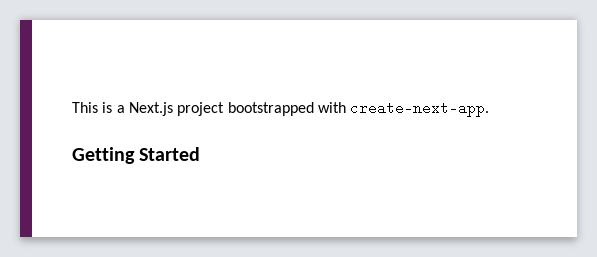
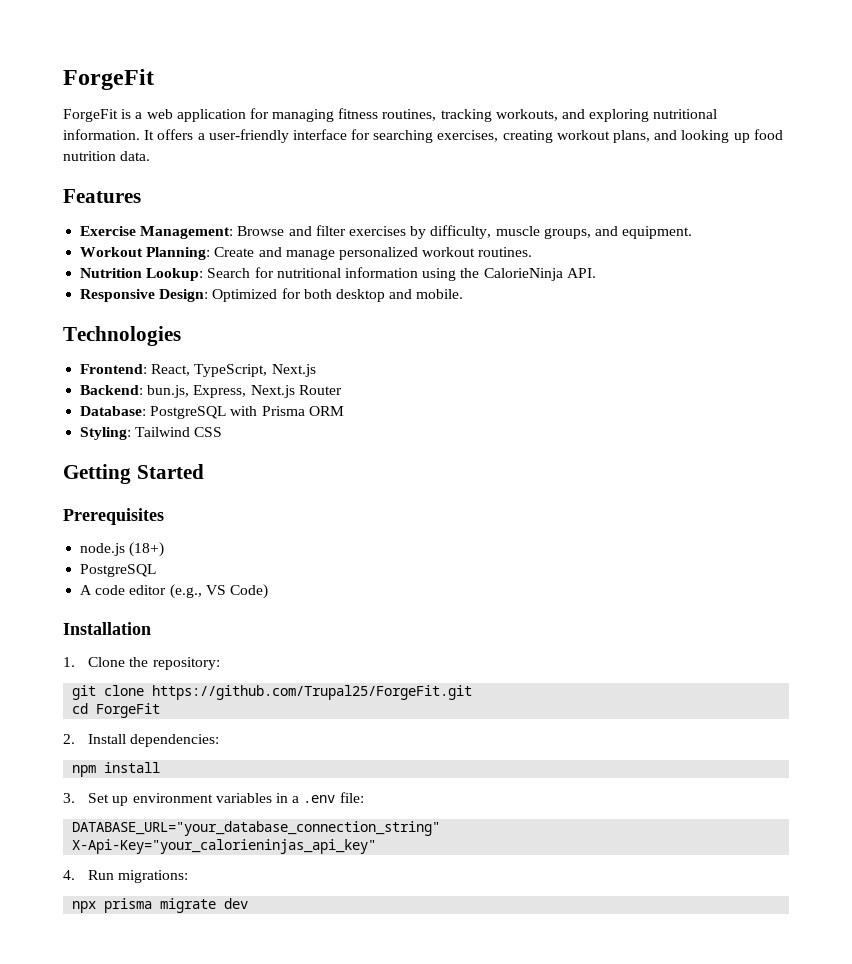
[72,101,490,117] [72,147,201,164] This is a Next.js project bootstrapped with create-next-app. // Getting Started -> [63,69,154,90] [63,108,718,122] [63,129,783,143] [63,151,151,161] [63,189,141,203] [80,225,693,239] [80,247,533,260] [80,267,596,281] [80,288,464,302] [63,326,181,346] [80,364,316,377] [80,385,342,398] [80,406,344,419] [80,427,223,440] [63,464,204,484] [63,508,164,525] [80,542,165,557] [80,564,157,577] [80,584,268,599] [63,622,151,635] [63,657,220,670] [72,685,473,700] [72,703,161,718] [63,734,220,747] [72,762,161,777] [63,792,364,806] [72,821,441,836] [72,839,377,854] [63,870,189,883] [72,898,249,913] ForgeFit // ForgeFit is a web application for managing fitness routines, tracking workouts, and exploring nutritional information. It offers a user-friendly interface for searching exercises, creating workout plans, and looking up food nutrition data. // Features // Exercise Management: Browse and filter exercises by difficulty, muscle groups, and equipment. // Workout Planning: Create and manage personalized workout routines. // Nutrition Lookup: Search for nutritional information using the CalorieNinja API. // Responsive Design: Optimized for both desktop and mobile. // Technologies // Frontend: React, TypeScript, Next.js // Backend: bun.js, Express, Next.js Router // Database: PostgreSQL with Prisma ORM // Styling: Tailwind CSS // Getting Started // Prerequisites // node.js (18+) // PostgreSQL // A code editor (e.g., VS Code) // Installation // 1. Clone the repository: // git clone https://github.com/Trupal25/ForgeFit.git // cd ForgeFit // 2. Install dependencies: // npm install // 3. Set up environment variables in a .env file: // DATABASE_URL="your_database_connection_string" // X-Api-Key="your_calorieninjas_api_key" // 4. Run migrations: // npx prisma migrate dev

